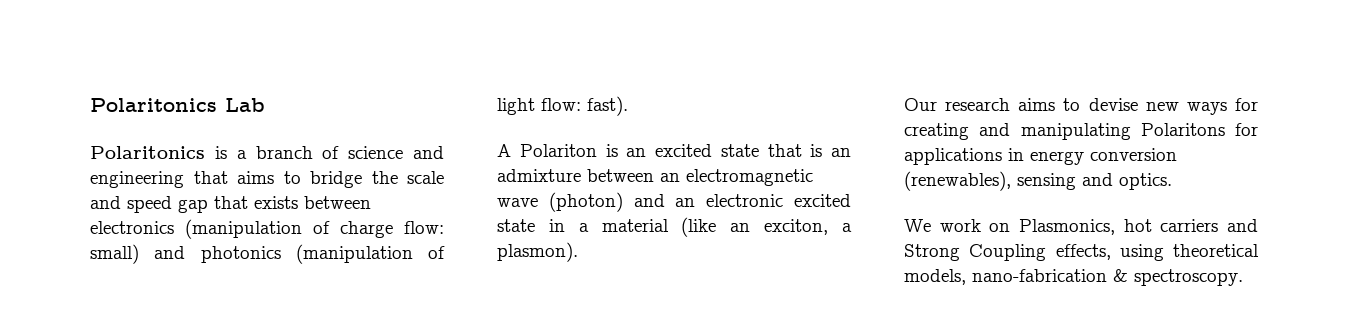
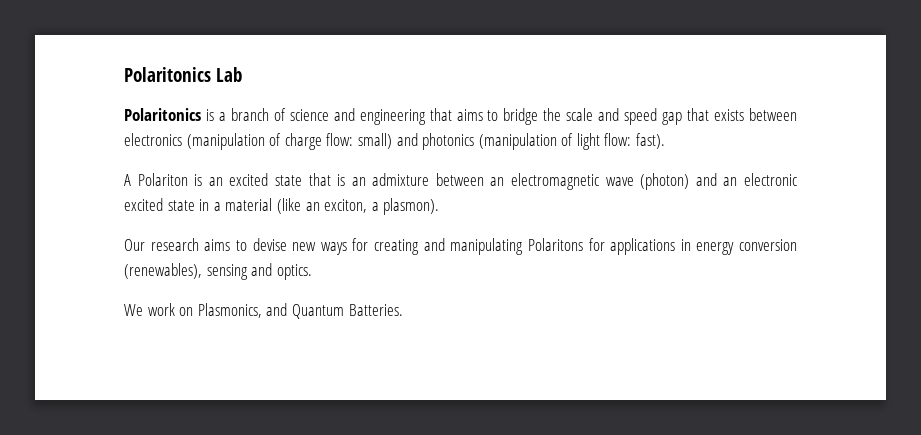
[1123,219,1258,232] [904,244,1259,261] [904,269,1243,286] hot carriers and Strong Coupling effects, using theoretical models, nano-fabrication & spectroscopy. -> [266,303,403,319] and Quantum Batteries.

